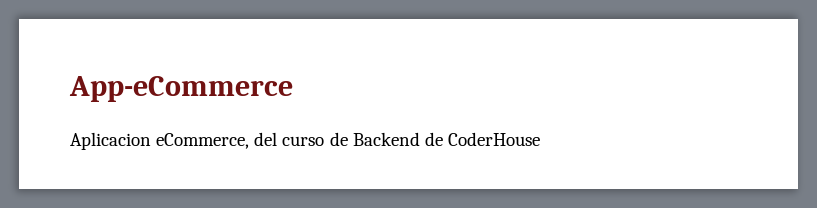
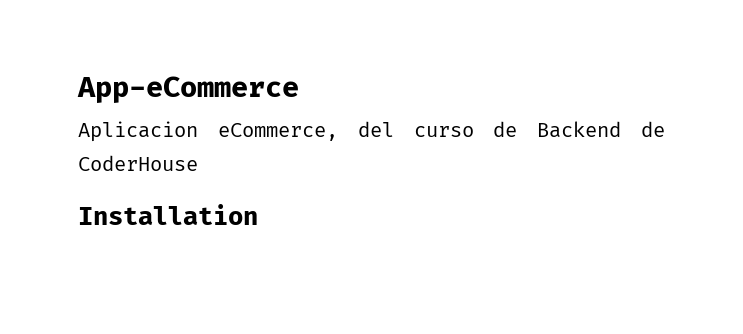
(540, 139) none -> [78,204,258,225] // Installation

